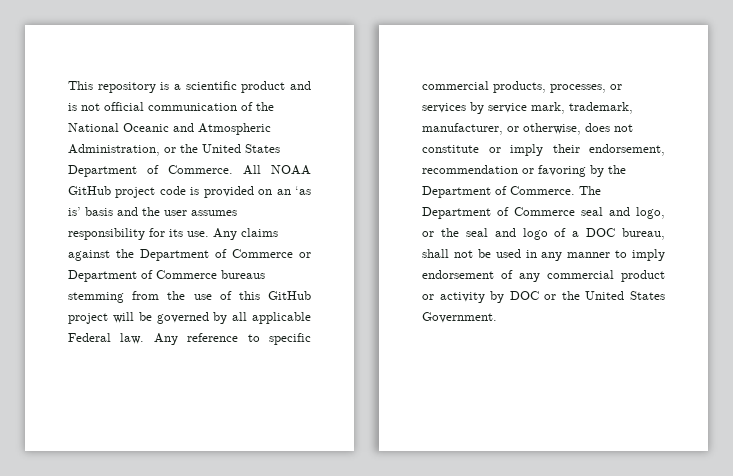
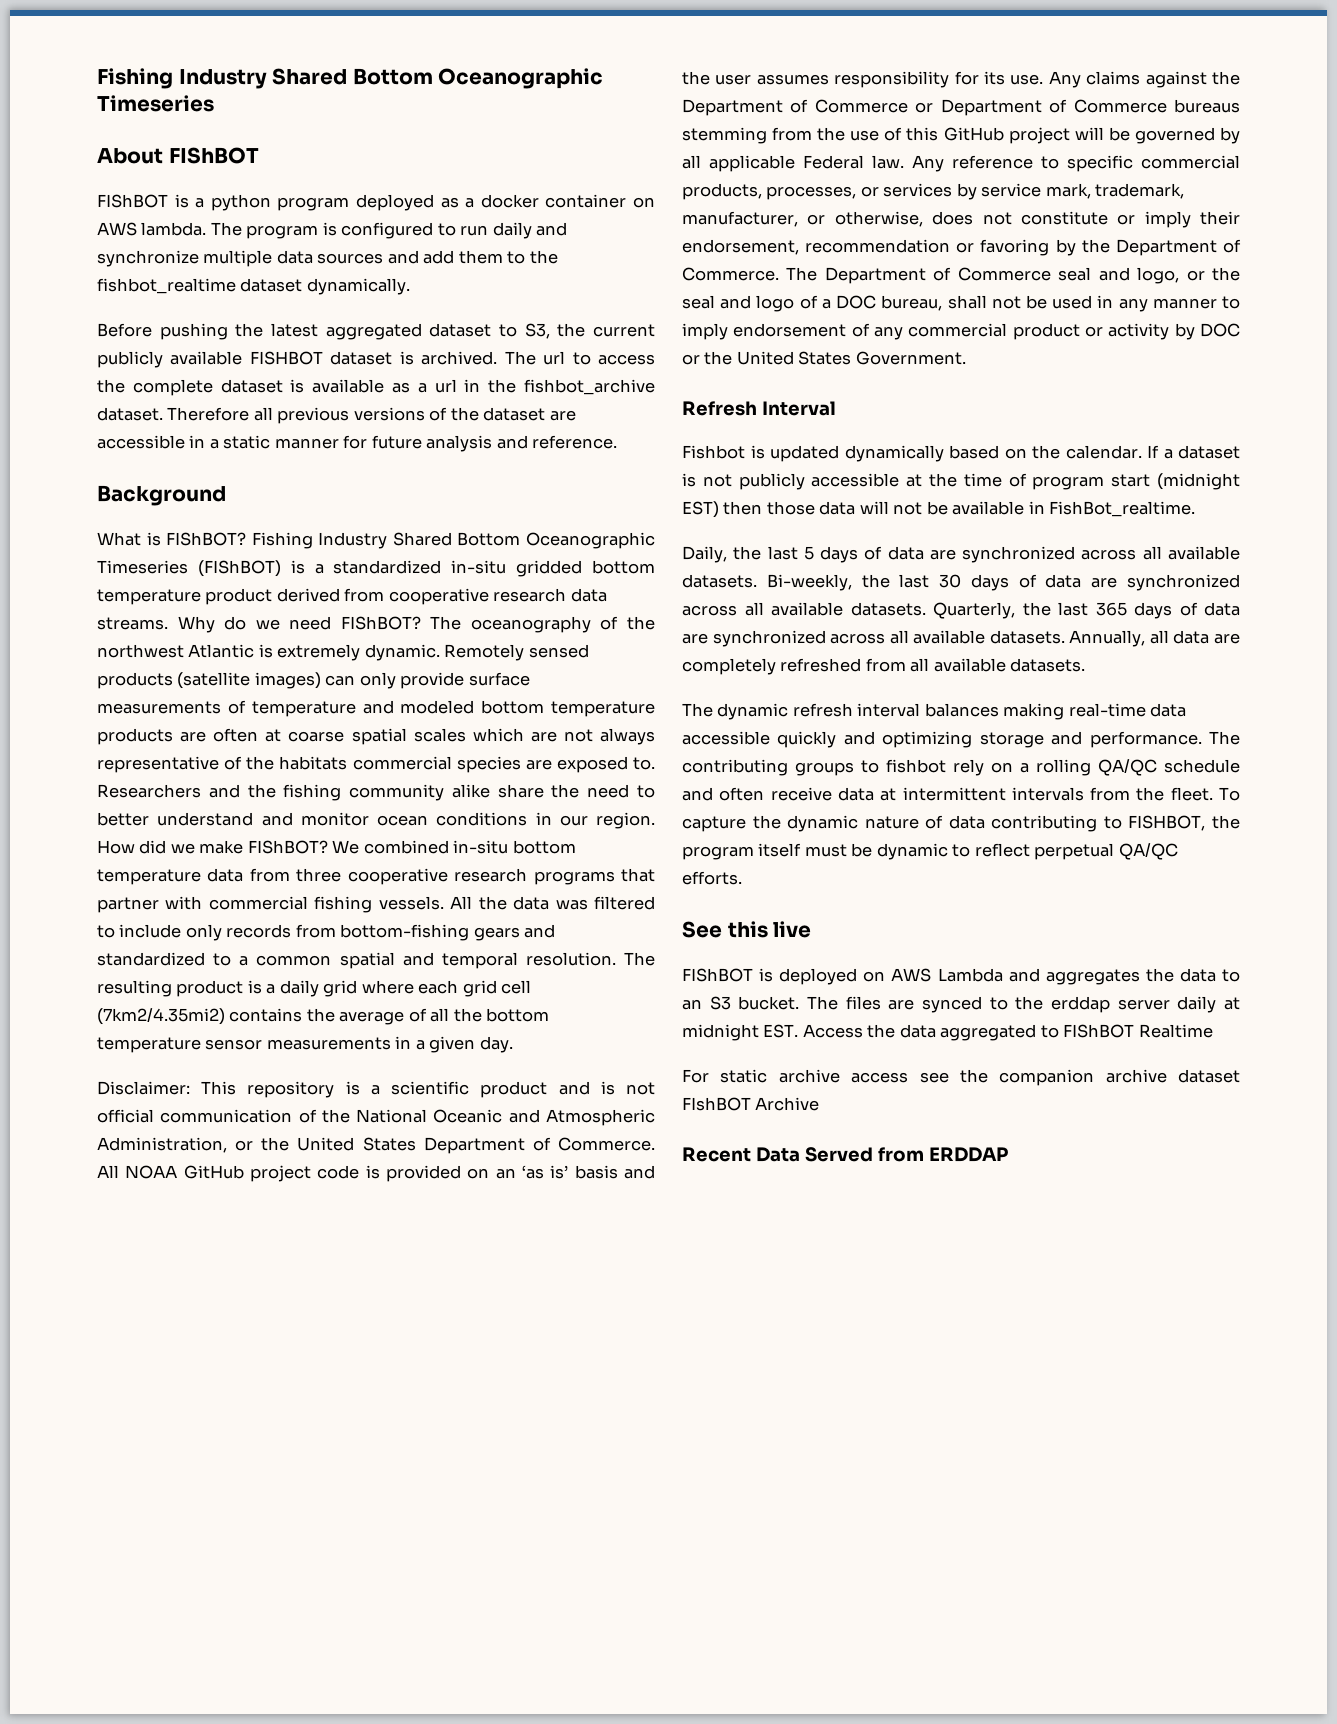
(68, 85) none -> [97,68,604,89] [97,95,214,112] [97,147,259,164] [97,194,656,211] [97,222,568,239] [97,250,558,267] [97,278,410,295] [97,323,655,340] [97,351,655,368] [97,379,656,396] [97,407,576,424] [97,435,618,452] [97,485,226,506] [97,532,655,549] [97,560,656,577] [97,588,607,605] [97,616,655,633] [97,644,589,661] [97,672,530,689] [97,700,655,717] [97,728,656,745] [97,756,655,773] [97,784,655,801] [97,812,655,829] [97,840,576,854] [97,868,656,885] [97,896,655,913] [97,924,556,941] [97,952,655,969] [97,980,532,997] [97,1008,550,1025] [97,1036,513,1053] [97,1081,190,1095] Fishing Industry Shared Bottom Oceanographic Timeseries // About FIShBOT // FIShBOT is a python program deployed as a docker container on AWS lambda. The program is configured to run daily and synchronize multiple data sources and add them to the fishbot_realtime dataset dynamically. // Before pushing the latest aggregated dataset to S3, the current publicly available FISHBOT dataset is archived. The url to access the complete dataset is available as a url in the fishbot_archive dataset. Therefore all previous versions of the dataset are accessible in a static manner for future analysis and reference. // Background // What is FIShBOT? Fishing Industry Shared Bottom Oceanographic Timeseries (FIShBOT) is a standardized in-situ gridded bottom temperature product derived from cooperative research data streams. Why do we need FIShBOT? The oceanography of the northwest Atlantic is extremely dynamic. Remotely sensed products (satellite images) can only provide surface measurements of temperature and modeled bottom temperature products are often at coarse spatial scales which are not always representative of the habitats commercial species are exposed to. Researchers and the fishing community alike share the need to better understand and monitor ocean conditions in our region. How did we make FIShBOT? We combined in-situ bottom temperature data from three cooperative research programs that partner with commercial fishing vessels. All the data was filtered to include only records from bottom-fishing gears and standardized to a common spatial and temporal resolution. The resulting product is a daily grid where each grid cell (7km2/4.35mi2) contains the average of all the bottom temperature sensor measurements in a given day. // Disclaimer:
(497, 317) none -> [682,401,836,416] [682,445,1240,462] [682,473,1240,490] [682,501,1196,518] [682,546,1240,563] [682,574,1240,591] [682,602,1240,619] [682,630,1240,647] [682,658,1086,675] [682,703,1187,720] [682,731,1240,748] [682,759,1240,776] [682,787,1240,801] [682,815,1240,832] [682,843,1178,860] [682,871,742,885] [682,921,812,938] [682,968,1240,985] [682,996,1240,1013] [682,1024,1213,1041] [682,1069,1240,1086] [682,1097,820,1111] [682,1147,1008,1162] // Refresh Interval // Fishbot is updated dynamically based on the calendar. If a dataset is not publicly accessible at the time of program start (midnight EST) then those data will not be available in FishBot_realtime. // Daily, the last 5 days of data are synchronized across all available datasets. Bi-weekly, the last 30 days of data are synchronized across all available datasets. Quarterly, the last 365 days of data are synchronized across all available datasets. Annually, all data are completely refreshed from all available datasets. // The dynamic refresh interval balances making real-time data accessible quickly and optimizing storage and performance. The contributing groups to fishbot rely on a rolling QA/QC schedule and often receive data at intermittent intervals from the fleet. To capture the dynamic nature of data contributing to FISHBOT, the program itself must be dynamic to reflect perpetual QA/QC efforts. // See this live // FIShBOT is deployed on AWS Lambda and aggregates the data to an S3 bucket. The files are synced to the erddap server daily at midnight EST. Access the data aggregated to FIShBOT Realtime // For static archive access see the companion archive dataset FIshBOT Archive // Recent Data Served from ERDDAP

